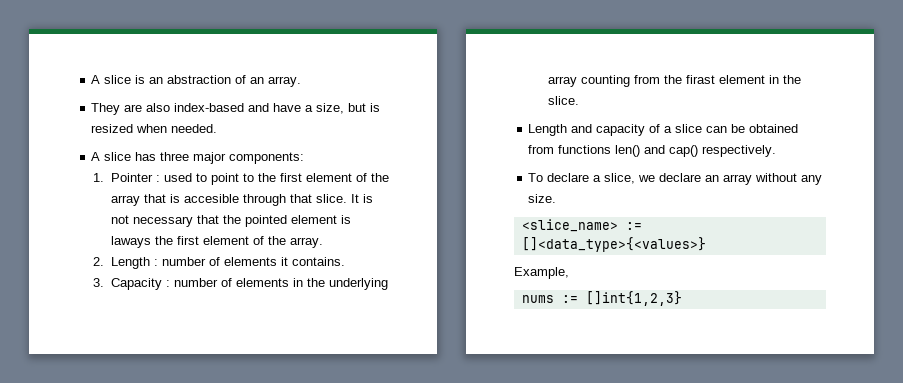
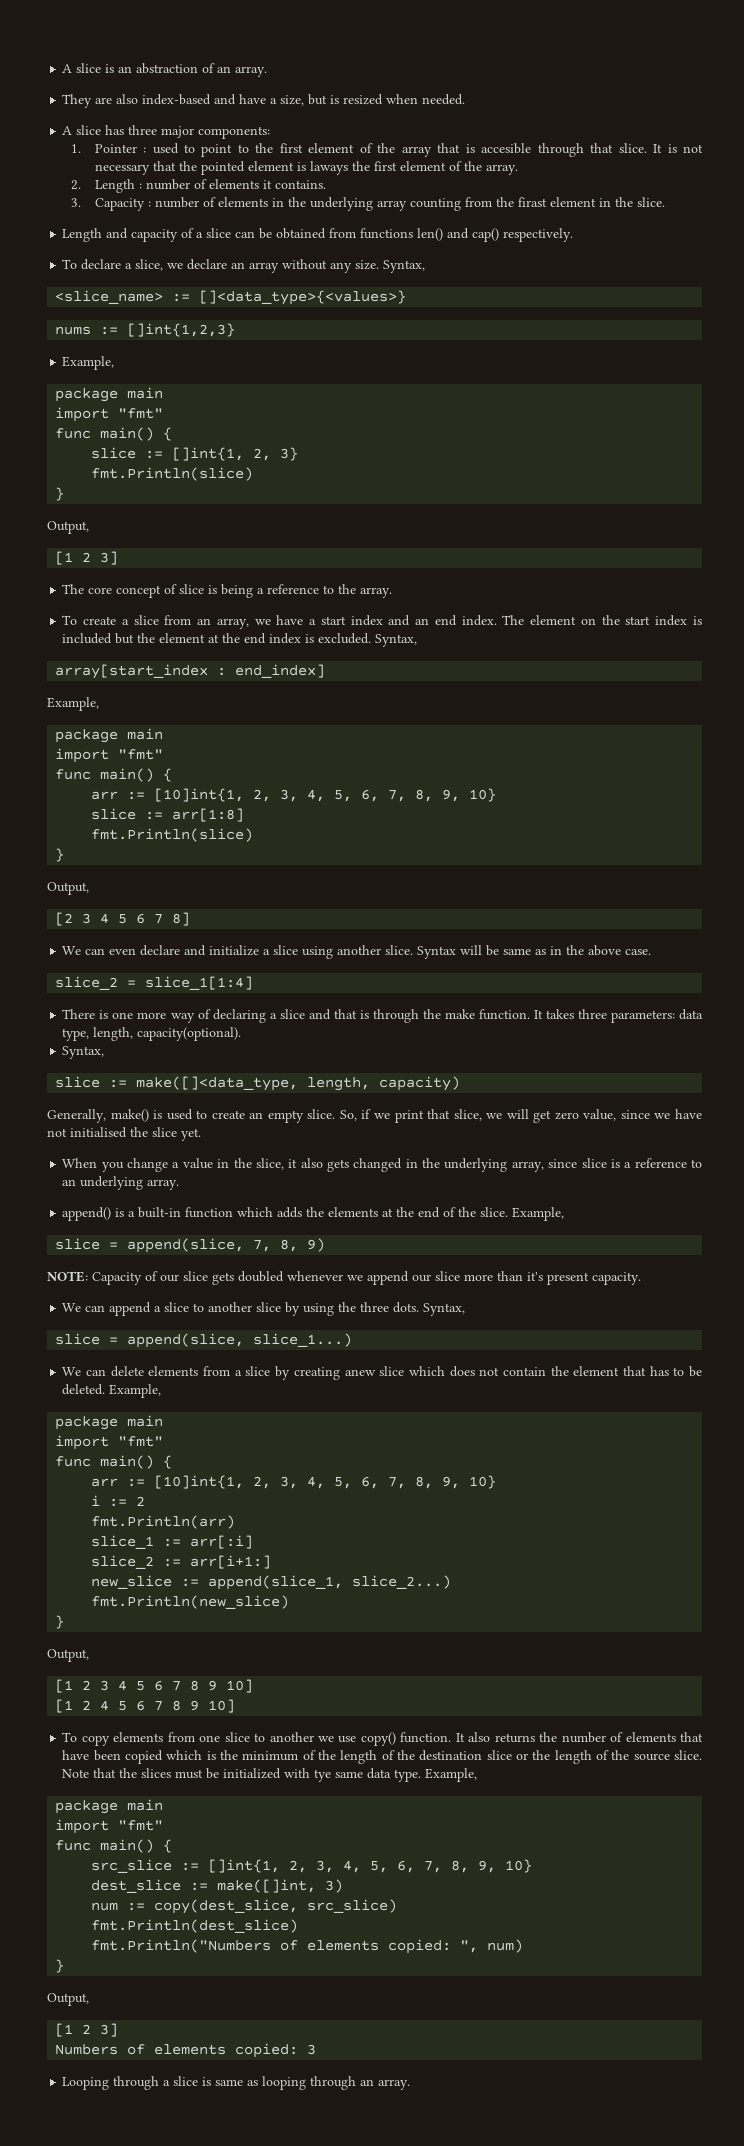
(557, 198) none -> [383,260,426,273] Syntax,
[514,267,569,279] // Example, -> (407, 297) none
(682, 298) none -> [62,356,115,370] [55,387,164,402] [55,407,164,422] [55,427,173,441] [91,447,299,461] [91,467,254,481] [55,487,65,501] [47,521,89,534] [55,551,119,565] [62,584,393,598] [62,615,702,629] [62,633,418,647] [55,664,326,679] [47,697,99,711] [55,728,164,743] [55,748,164,763] [55,768,173,782] [91,788,497,802] [91,808,245,822] [91,828,254,842] [55,848,65,862] [47,882,89,895] [55,912,191,926] [62,945,652,959] [55,976,254,990] [62,1009,703,1023] [62,1027,242,1041] [62,1046,105,1059] [55,1076,461,1091] [47,1109,702,1123] [47,1127,201,1141] [62,1158,702,1172] [62,1176,180,1190] [62,1207,565,1221] [55,1238,326,1253] [47,1271,641,1285] [62,1302,466,1316] [55,1333,353,1348] [62,1366,702,1380] [62,1384,162,1398] [55,1415,164,1430] [55,1435,164,1450] [55,1455,173,1469] [91,1475,497,1489] [91,1495,146,1507] [91,1515,236,1529] [91,1535,254,1549] [91,1555,272,1569] [91,1575,452,1590] [91,1595,290,1609] [55,1615,65,1629] [47,1649,89,1662] [55,1679,254,1693] [55,1699,236,1713] [62,1732,704,1746] [62,1750,702,1764] [62,1768,478,1782] [55,1799,164,1814] [55,1819,164,1834] [55,1839,173,1853] [91,1859,533,1873] [91,1879,344,1893] [91,1899,398,1914] [91,1919,299,1933] [91,1939,524,1954] [55,1959,65,1973] [47,1993,89,2006] [55,2023,119,2037] [55,2043,317,2058] [62,2076,411,2090] // Example, // package main // import "fmt" // func main() { // slice := []int{1, 2, 3} // fmt.Println(slice) // } // Output, // [1 2 3] // The core concept of slice is being a reference to the array. // To create a slice from an array, we have a start index and an end index. The element on the start index is included but the element at the end index is excluded. Syntax, // array[start_index : end_index] // Example, // package main // import "fmt" // func main() { // arr := [10]int{1, 2, 3, 4, 5, 6, 7, 8, 9, 10} // slice := arr[1:8] // fmt.Println(slice) // } // Output, // [2 3 4 5 6 7 8] // We can even declare and initialize a slice using another slice. Syntax will be same as in the above case. // slice_2 = slice_1[1:4] // There is one more way of declaring a slice and that is through the make function. It takes three parameters: data type, length, capacity(optional). // Syntax, // slice := make([]<data_type, length, capacity) // Generally, make() is used to create an empty slice. So, if we print that slice, we will get zero value, since we have not initialised the slice yet. // When you change a value in the slice, it also gets changed in the underlying array, since slice is a reference to an underlying array. // append() is a built-in function which adds the elements at the end of the slice. Example, // slice = append(slice, 7, 8, 9) // NOTE: Capacity of our slice gets doubled whenever we append our slice more than it's present capacity. // We can append a slice to another slice by using the three dots. Syntax, // slice = append(slice, slice_1...) // We can delete elements from a slice by creating anew slice which does not contain the element that has to be deleted. Example, // package main // import "fmt" // func main() { // arr := [10]int{1, 2, 3, 4, 5, 6, 7, 8, 9, 10} // i := 2 // fmt.Println(arr) // slice_1 := arr[:i] // slice_2 := arr[i+1:] // new_slice := append(slice_1, slice_2...) // fmt.Println(new_slice) // } // Output, // [1 2 3 4 5 6 7 8 9 10] // [1 2 4 5 6 7 8 9 10] // To copy elements from one slice to another we use copy() function. It also returns the number of elements that have been copied which is the minimum of the length of the destination slice or the length of the source slice. Note that the slices must be initialized with tye same data type. Example, // package main // import "fmt" // func main() { // src_slice := []int{1, 2, 3, 4, 5, 6, 7, 8, 9, 10} // dest_slice := make([]int, 3) // num := copy(dest_slice, src_slice) // fmt.Println(dest_slice) // fmt.Println("Numbers of elements copied: ", num) // } // Output, // [1 2 3] // Numbers of elements copied: 3 // Looping through a slice is same as looping through an array.

